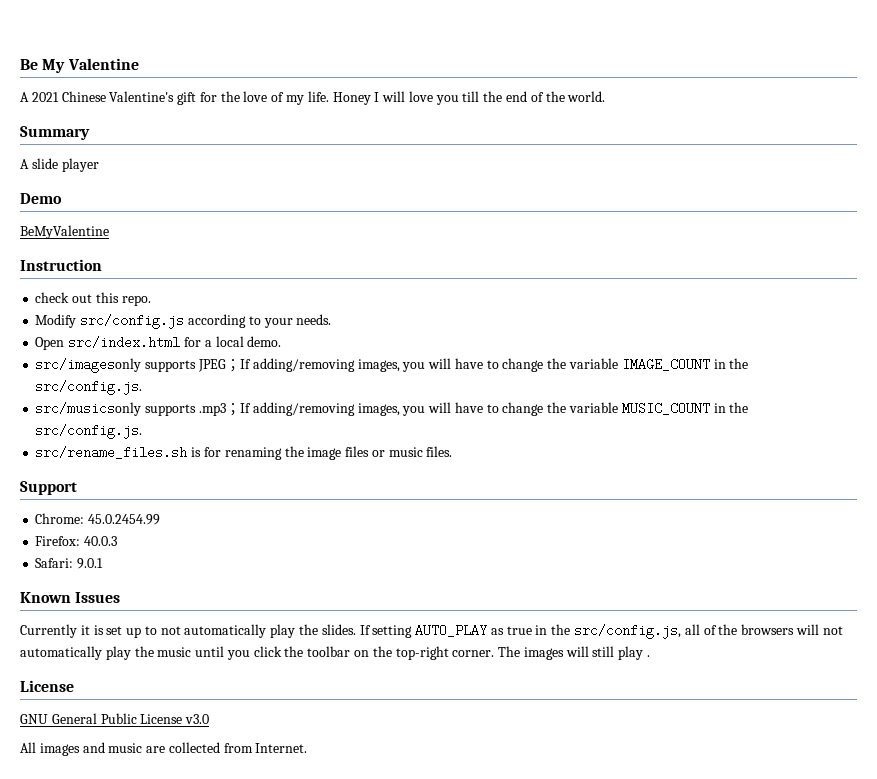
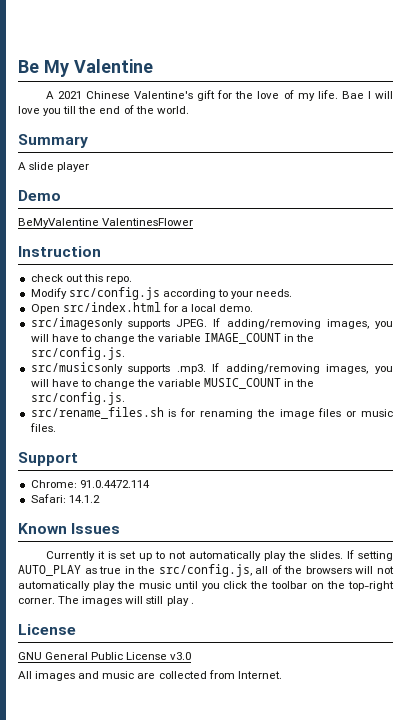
[332,92,371,105] Honey -> [341,91,364,99] Bae
(109, 232) none -> [102,218,194,226] ValentinesFlower
[197,359,240,372] JPEG； -> [176,319,208,327] JPEG.
[198,403,240,416] .mp3； -> [176,364,206,374] .mp3.
[88,514,161,525] [35,536,118,546] 45.0.2454.99 // Firefox: 40.0.3 -> [79,480,150,488] 91.0.4472.114
[77,558,104,569] 9.0.1 -> [68,495,100,503] 14.1.2

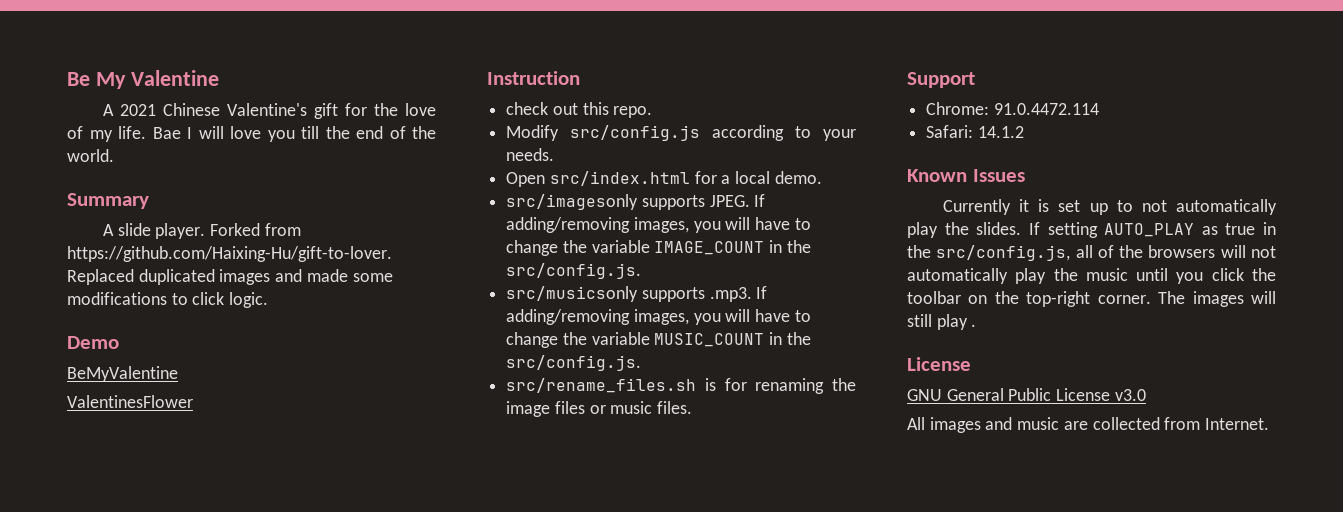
[57,162,90,172] player -> [155,223,301,239] [67,246,392,262] [67,269,393,285] [67,292,269,308] player. Forked from https://github.com/Haixing-Hu/gift-to-lover. Replaced duplicated images and made some modifications to click logic.
(99, 223) none -> (178, 374) //

